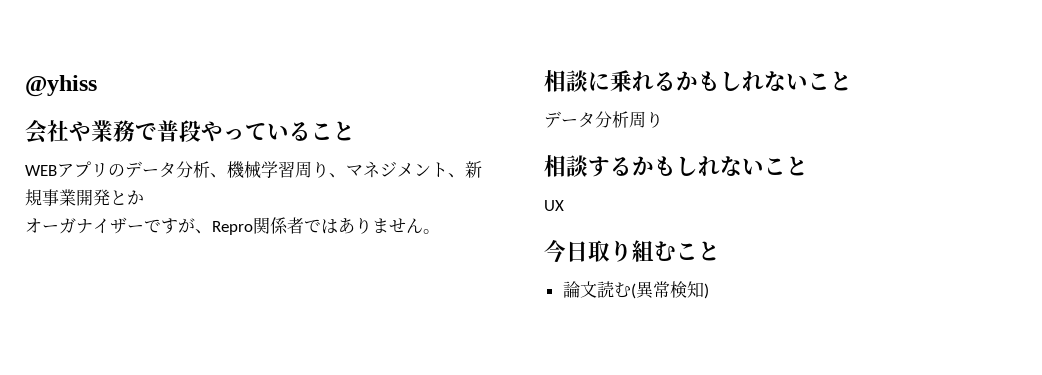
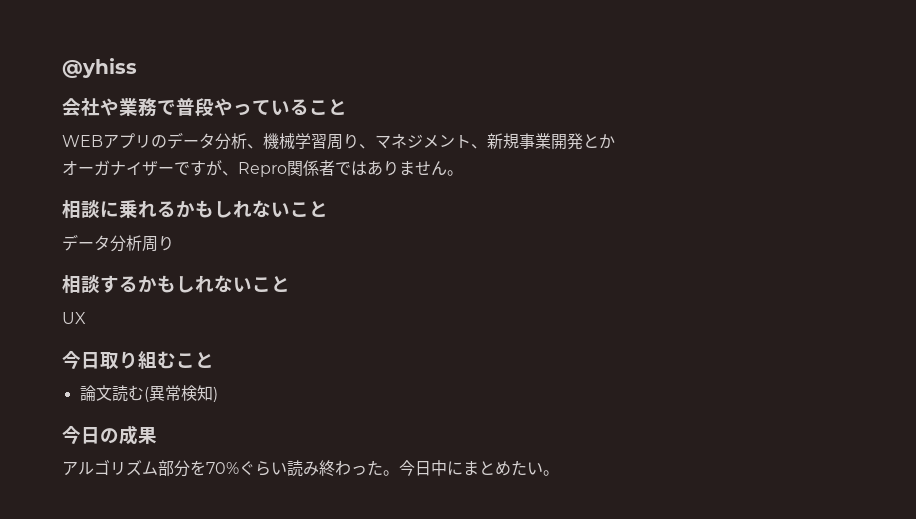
(709, 291) none -> [62,425,157,445] [62,459,559,477] // 今日の成果 // アルゴリズム部分を70%ぐらい読み終わった。今日中にまとめたい。

